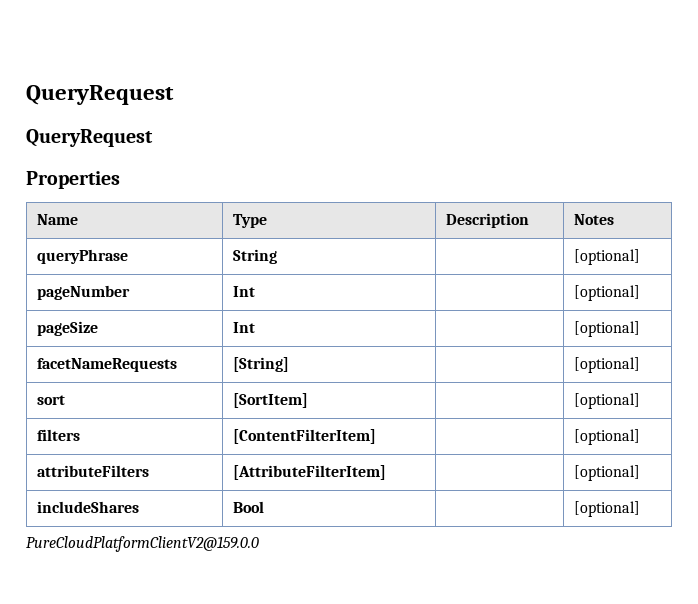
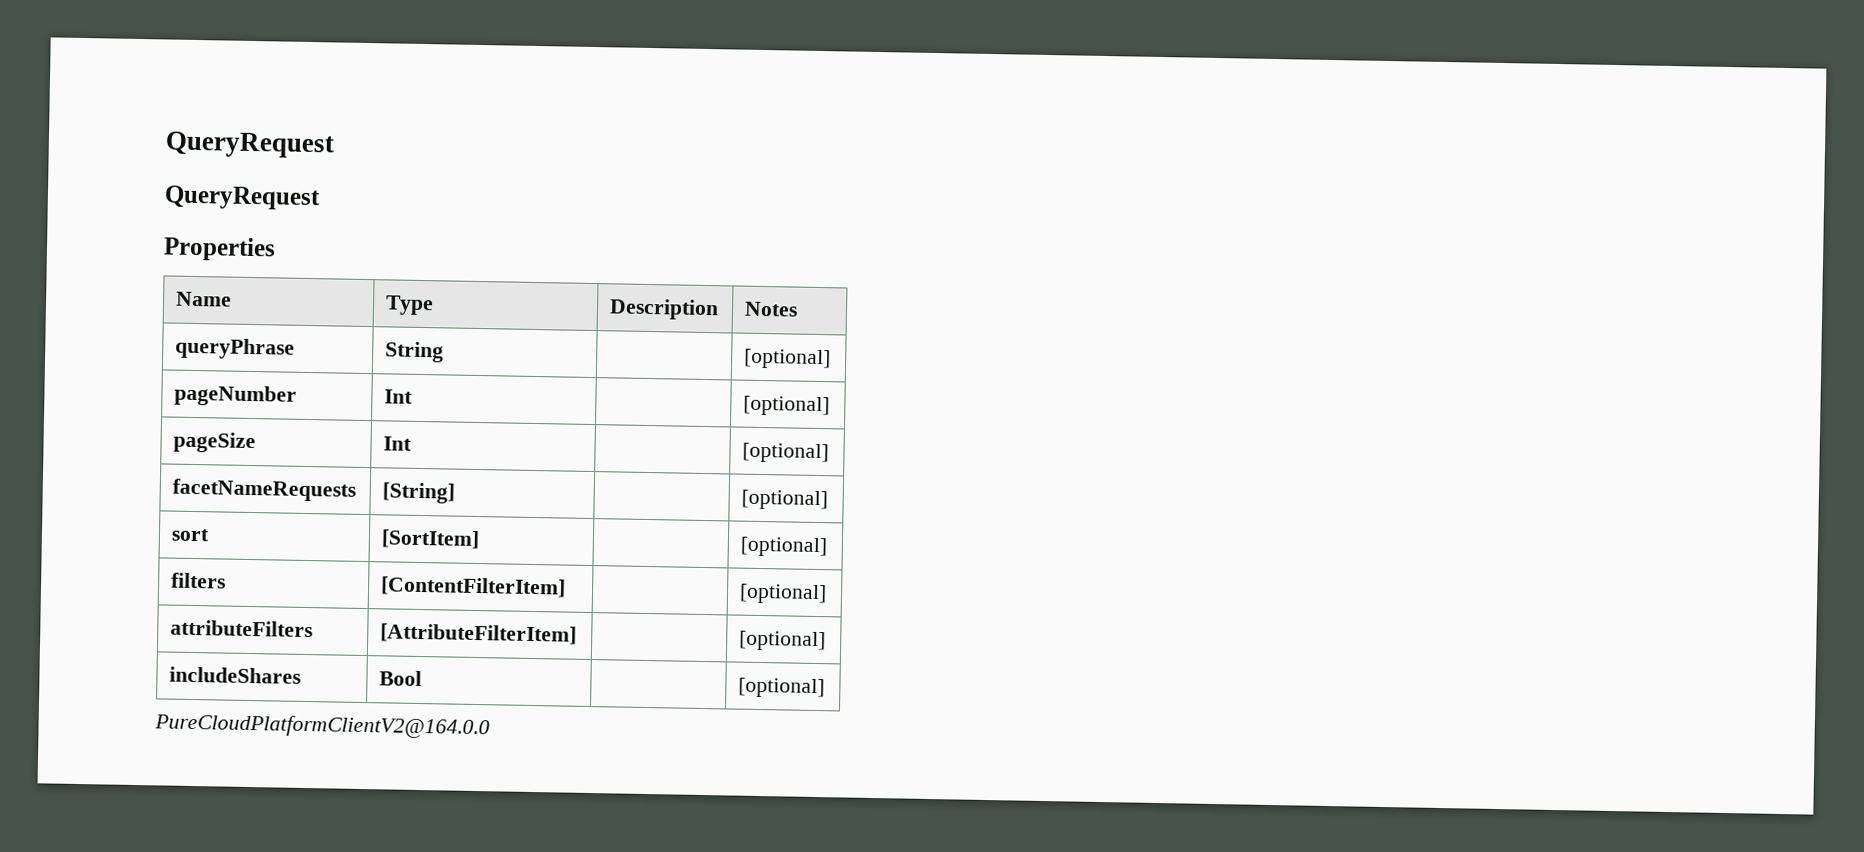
[26,536,259,552] PureCloudPlatformClientV2@159.0.0 -> [154,713,490,740] PureCloudPlatformClientV2@164.0.0

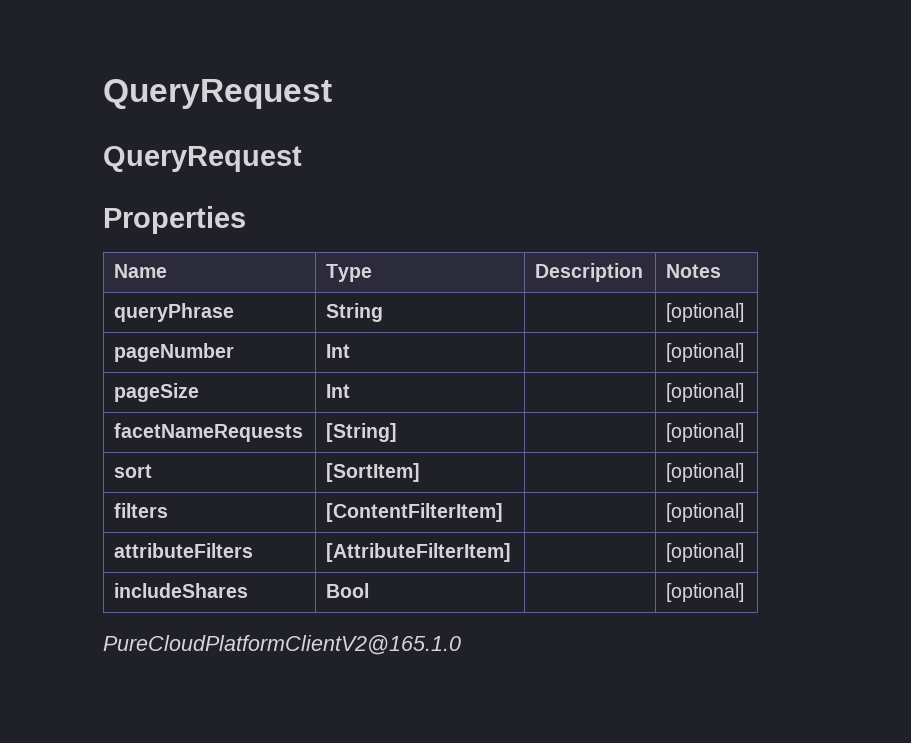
[154,713,490,740] PureCloudPlatformClientV2@164.0.0 -> [103,635,461,655] PureCloudPlatformClientV2@165.1.0

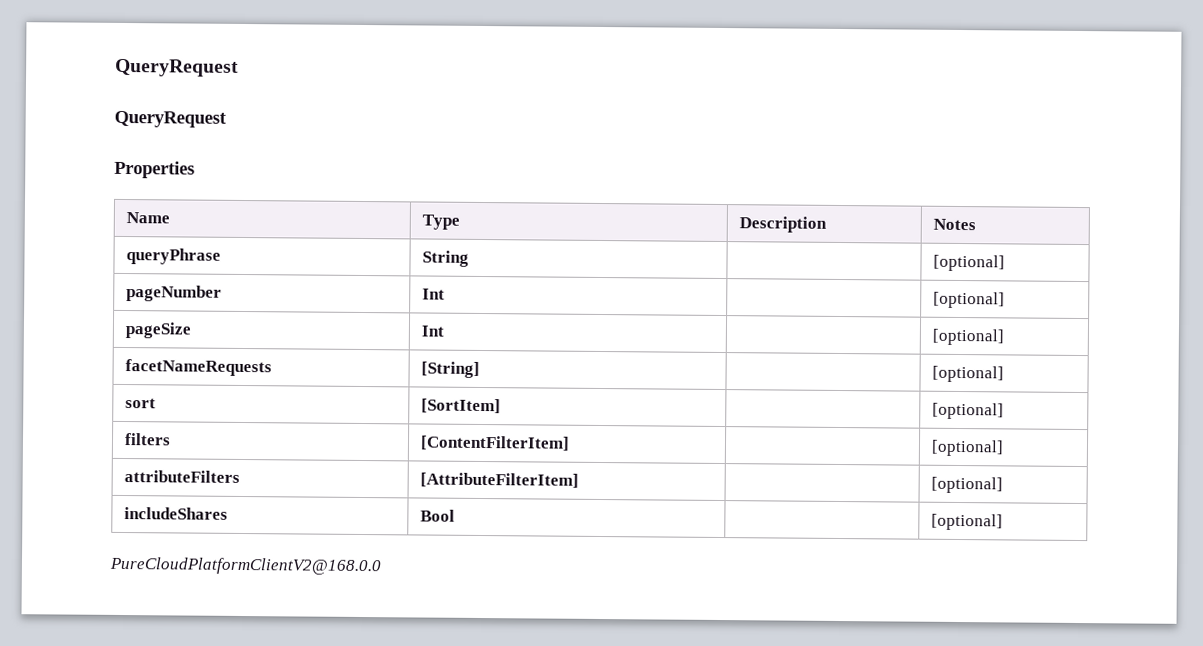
[103,635,461,655] PureCloudPlatformClientV2@165.1.0 -> [109,556,382,576] PureCloudPlatformClientV2@168.0.0

